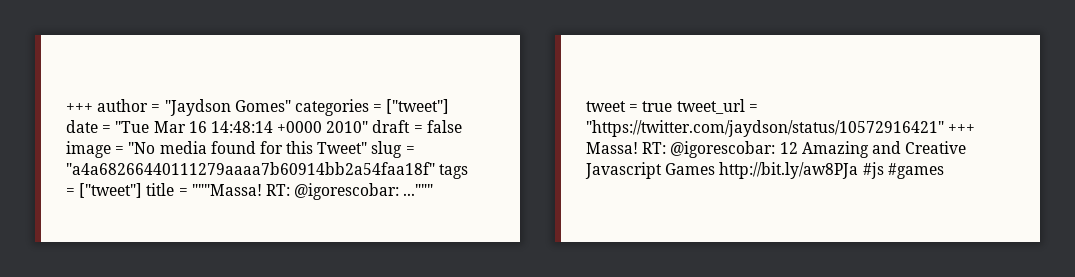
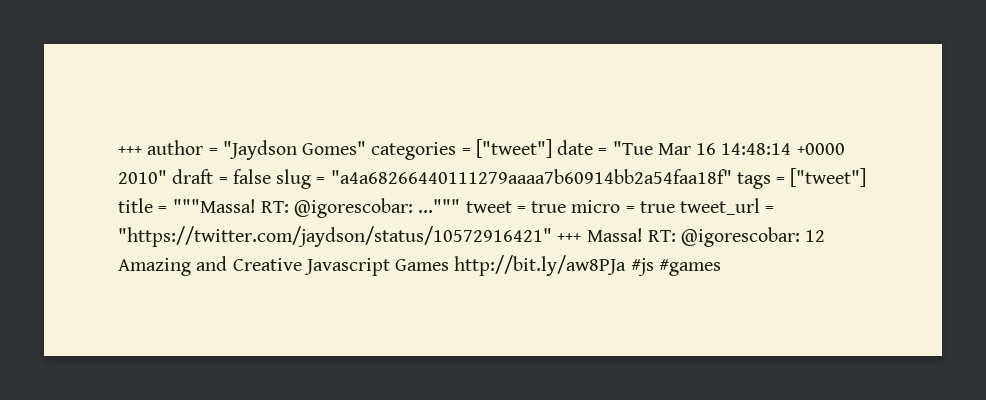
[66,141,368,158] image = "No media found for this Tweet" -> (271, 176) none
(673, 106) none -> [571,200,675,213] micro = true

